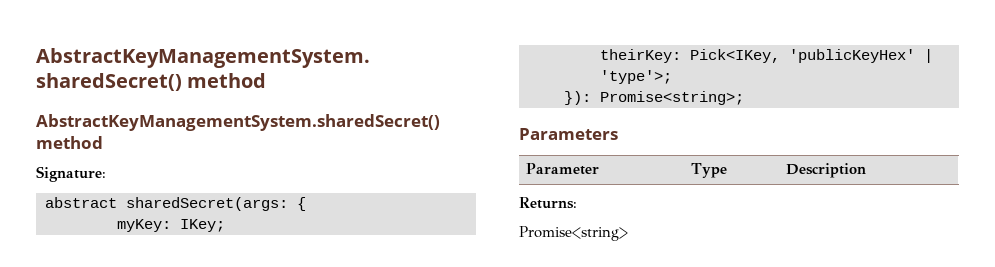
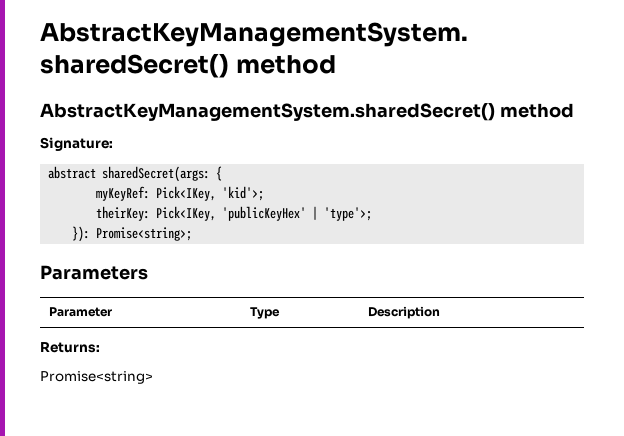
[117,219,225,232] myKey: IKey; -> [96,186,265,201] myKeyRef: Pick<IKey, 'kid'>;

